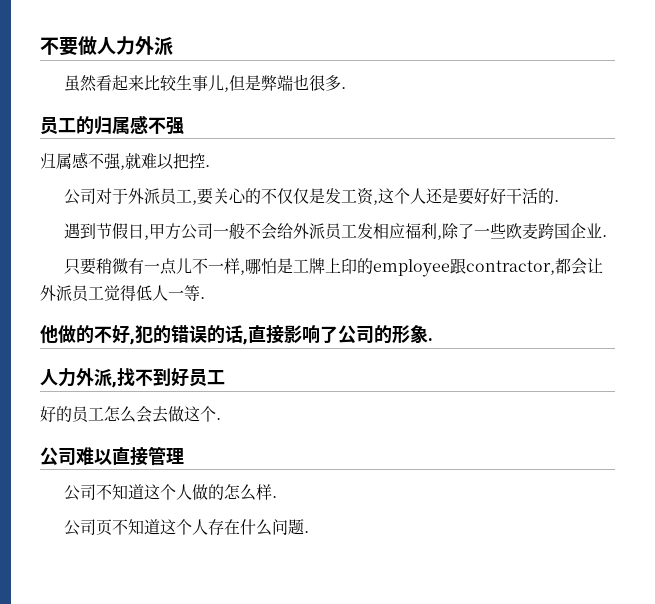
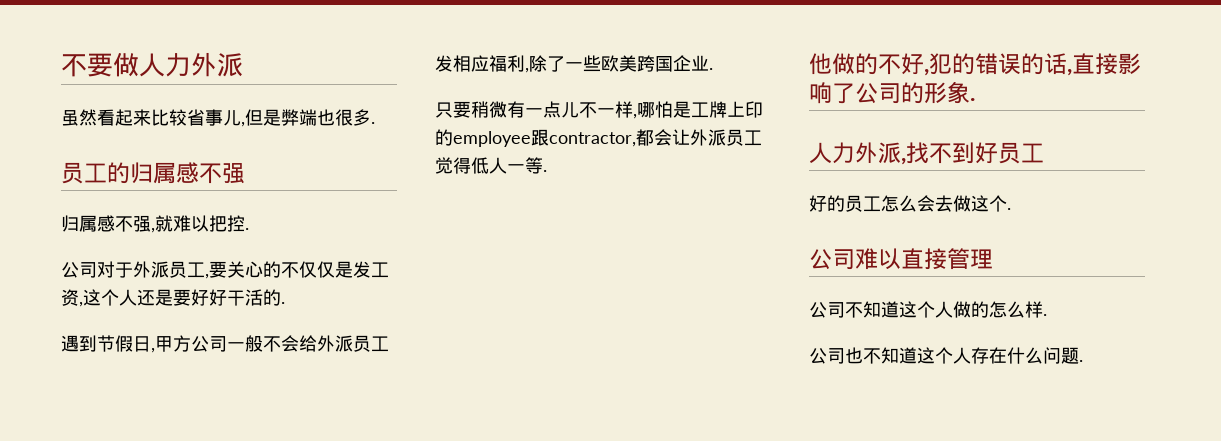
[176,75,193,90] 生 -> [187,109,205,126] 省
[522,223,539,239] 麦 -> [619,55,637,72] 美
[96,519,113,536] 页 -> [845,347,863,364] 也

